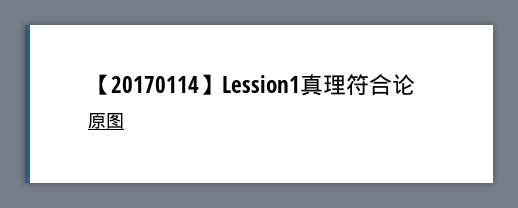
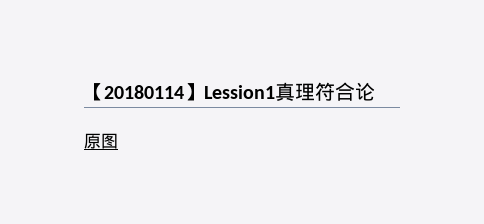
[111,76,199,93] 20170114 -> [104,85,184,99] 20180114

